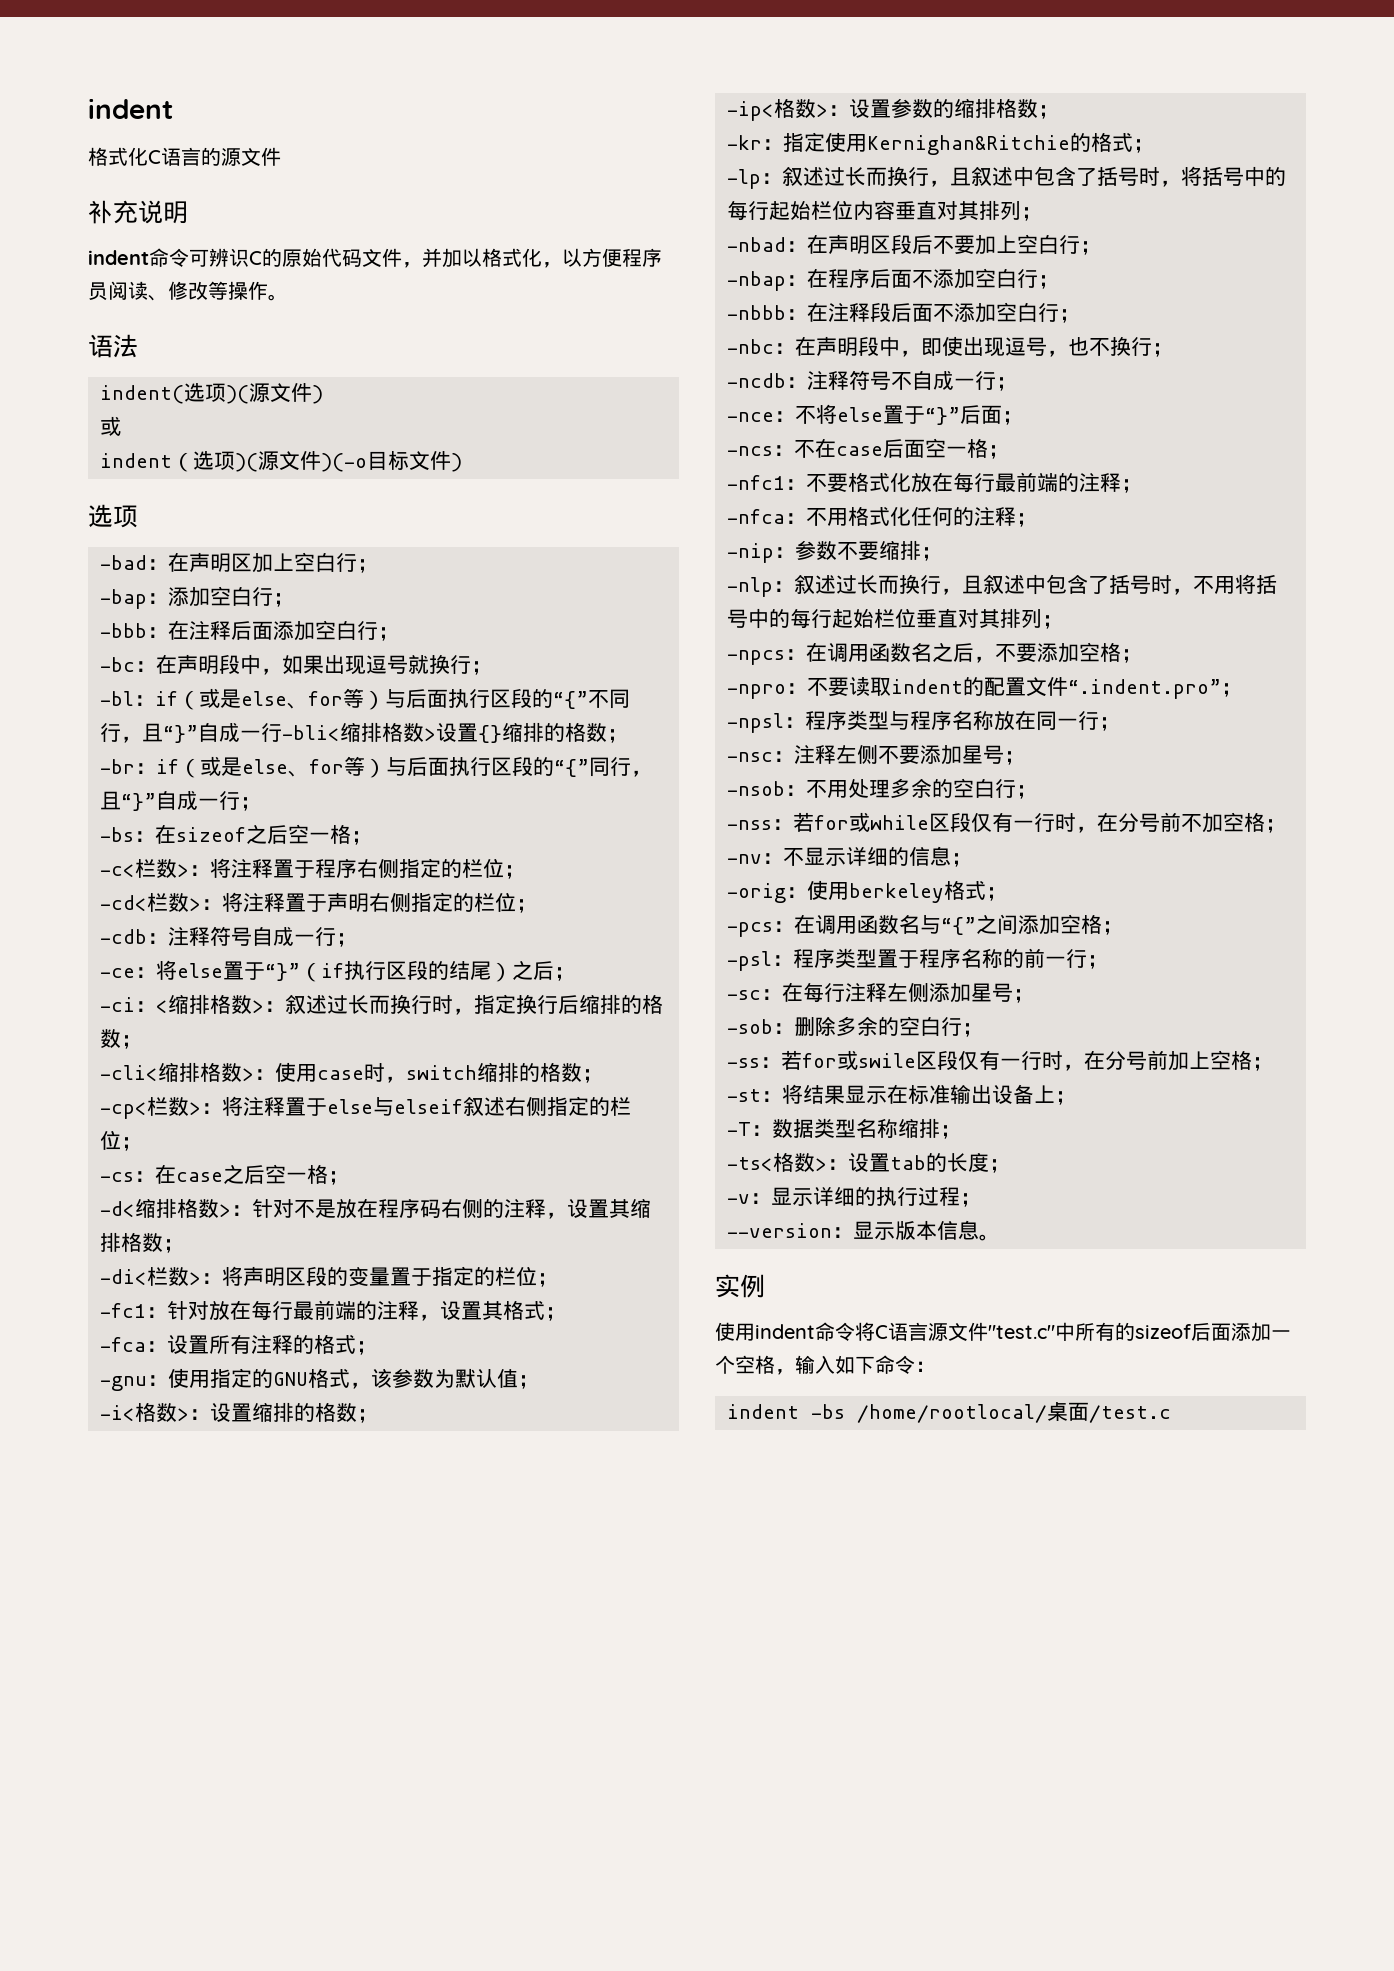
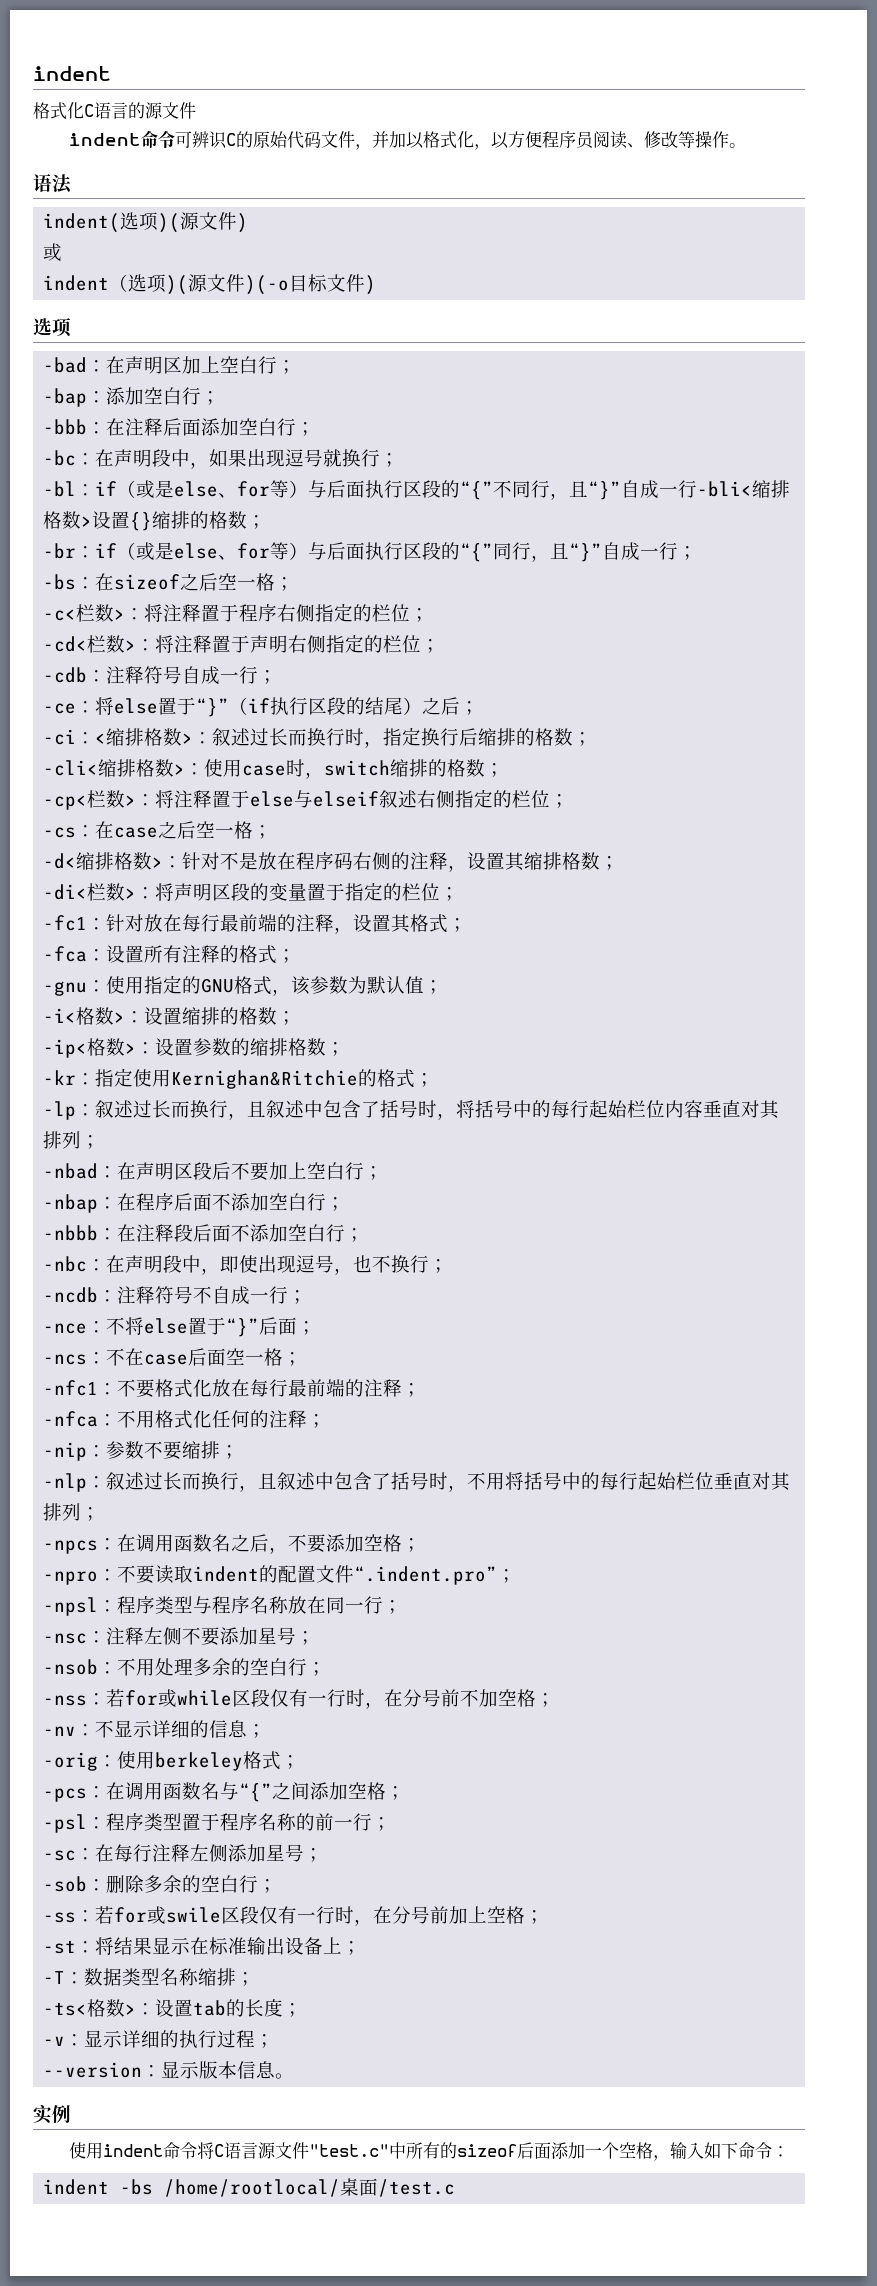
[88,200,188,224] // 补充说明 -> (196, 110) none

